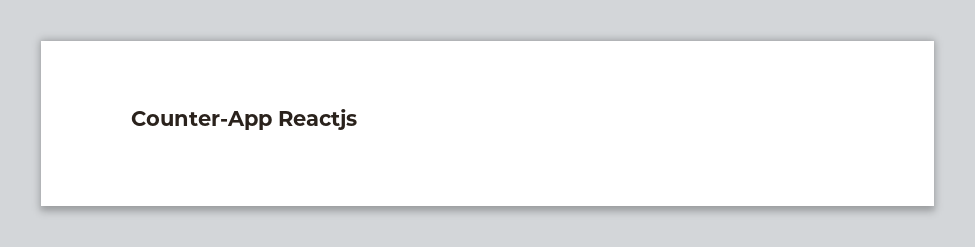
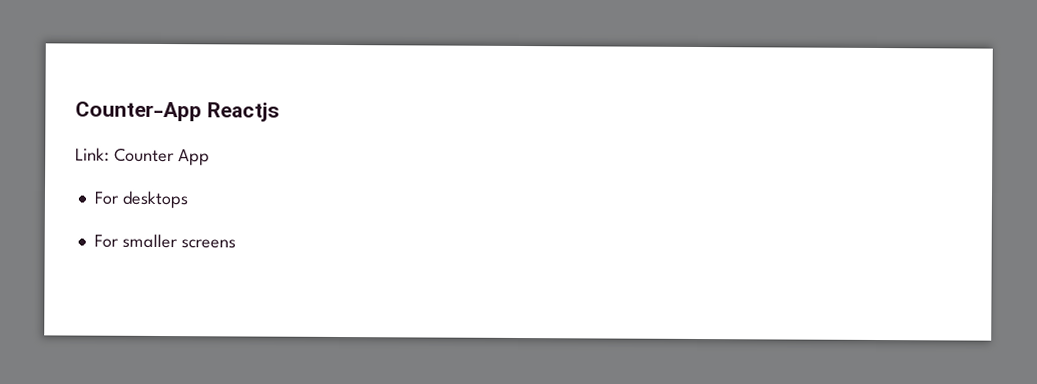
(357, 119) none -> [75,147,210,166] [93,190,188,209] [93,233,236,249] // Link: Counter App // For desktops // For smaller screens

